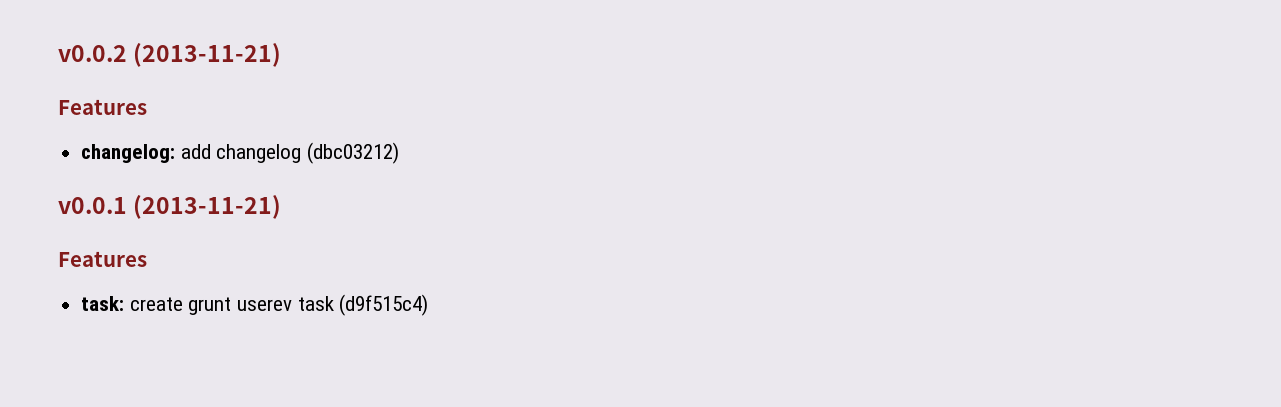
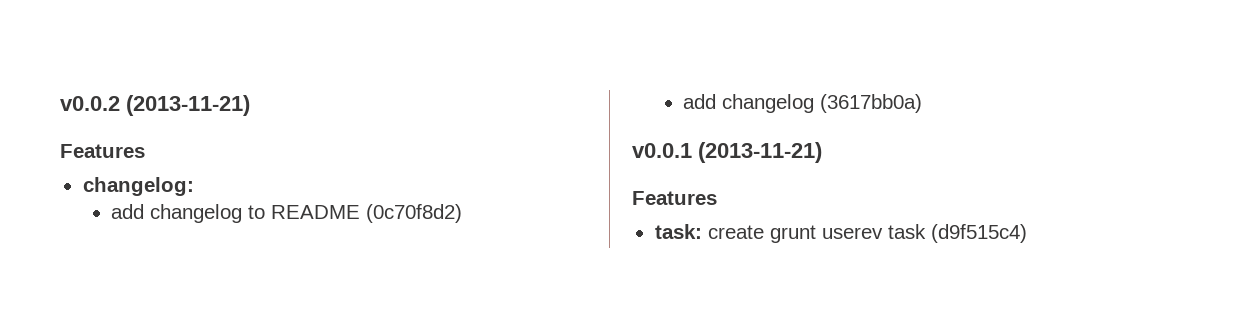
[180,142,400,164] add changelog (dbc03212) -> [111,204,463,223] [683,94,923,113] // add changelog to README (0c70f8d2) // add changelog (3617bb0a)

